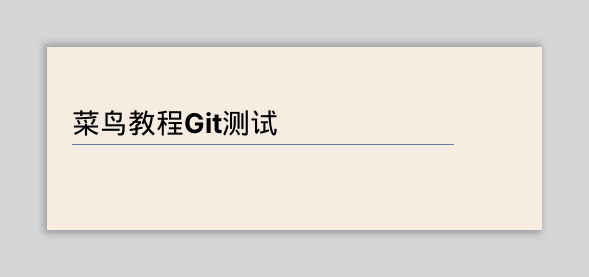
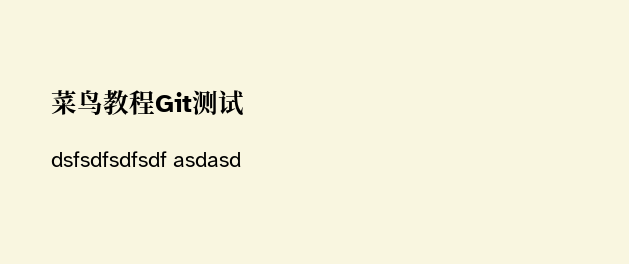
(278, 123) none -> [51,151,241,167] // dsfsdfsdfsdf asdasd

